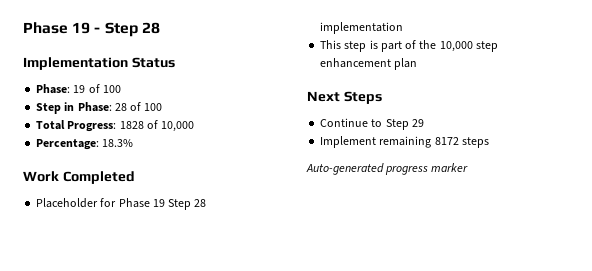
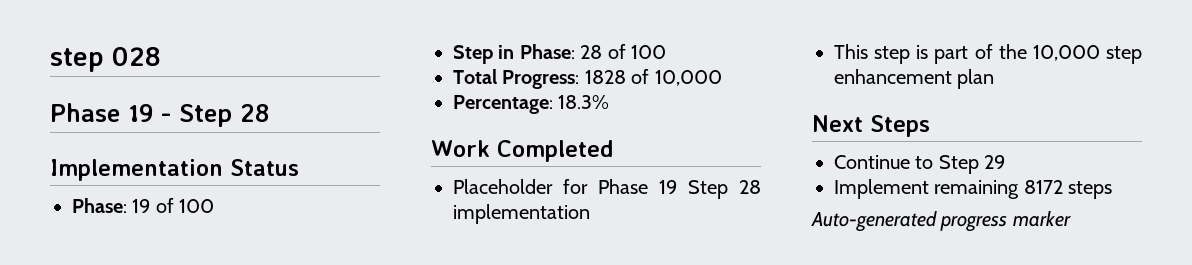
(23, 28) none -> [50,47,161,72] step 028 //

